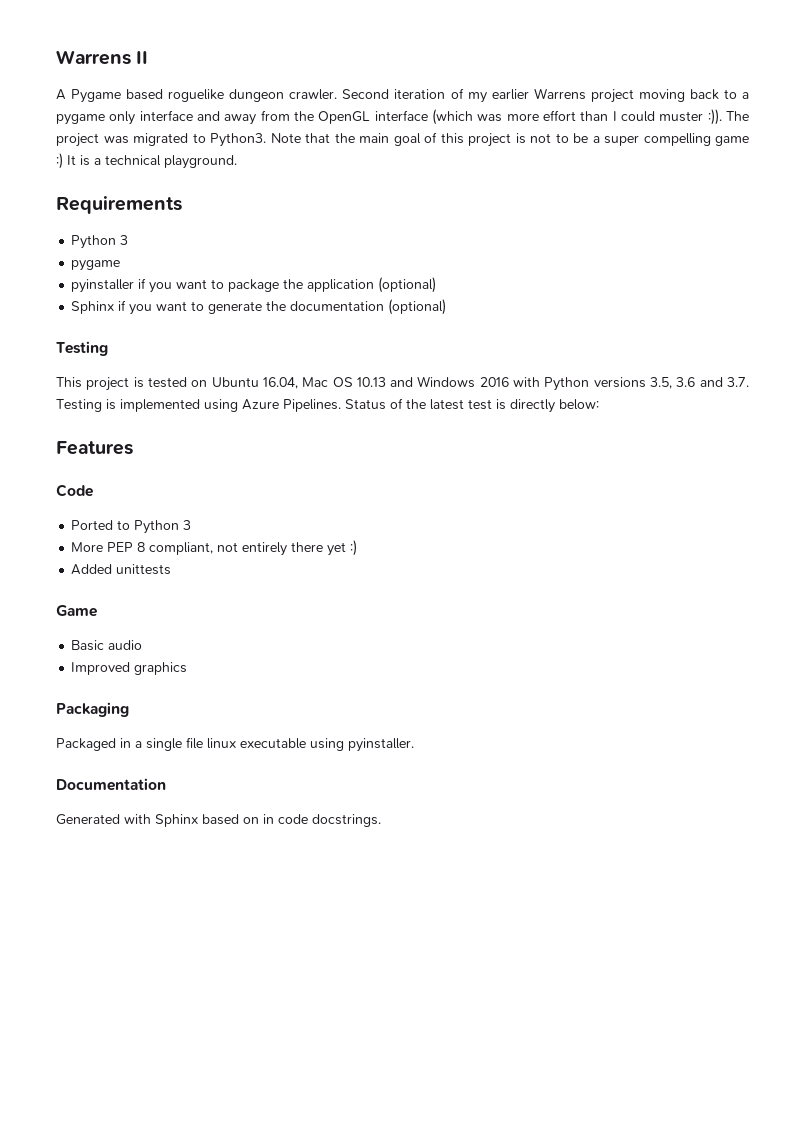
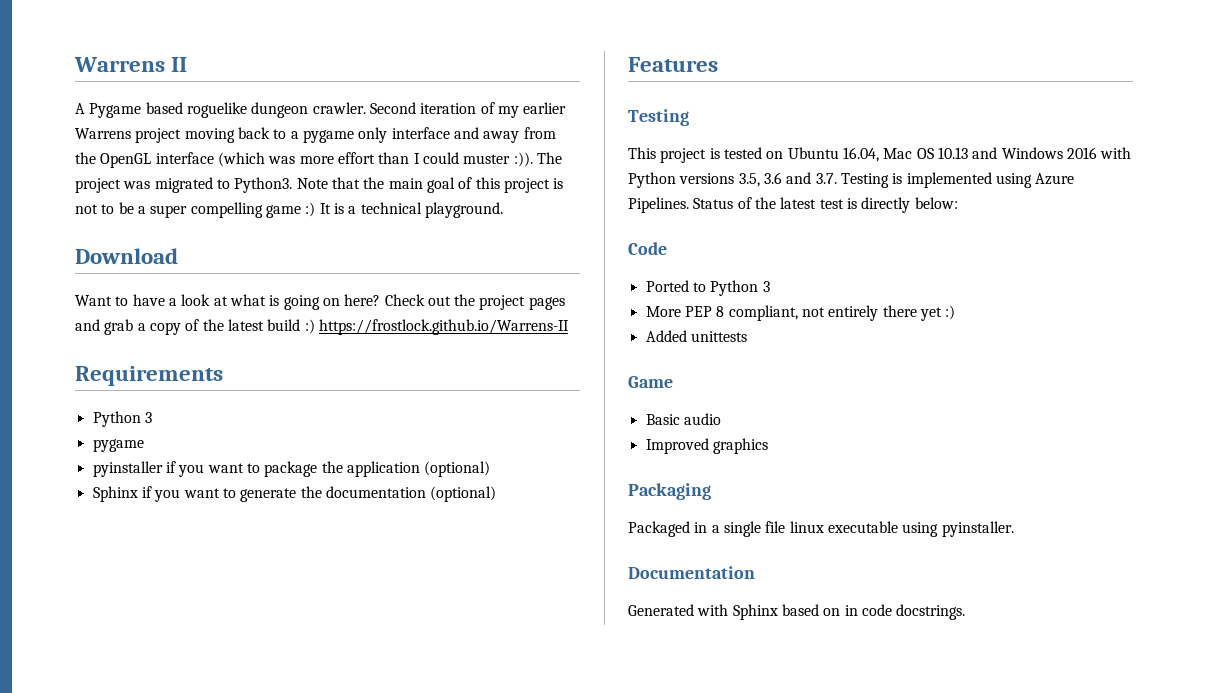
(237, 162) none -> [75,248,178,264] [75,294,565,310] [75,319,569,335] // Download // Want to have a look at what is going on here? Check out the project pages and grab a copy of the latest build :) https://frostlock.github.io/Warrens-II
(447, 307) none -> [628,57,718,72] // Features
[56,441,133,455] // Features -> (958, 203) none

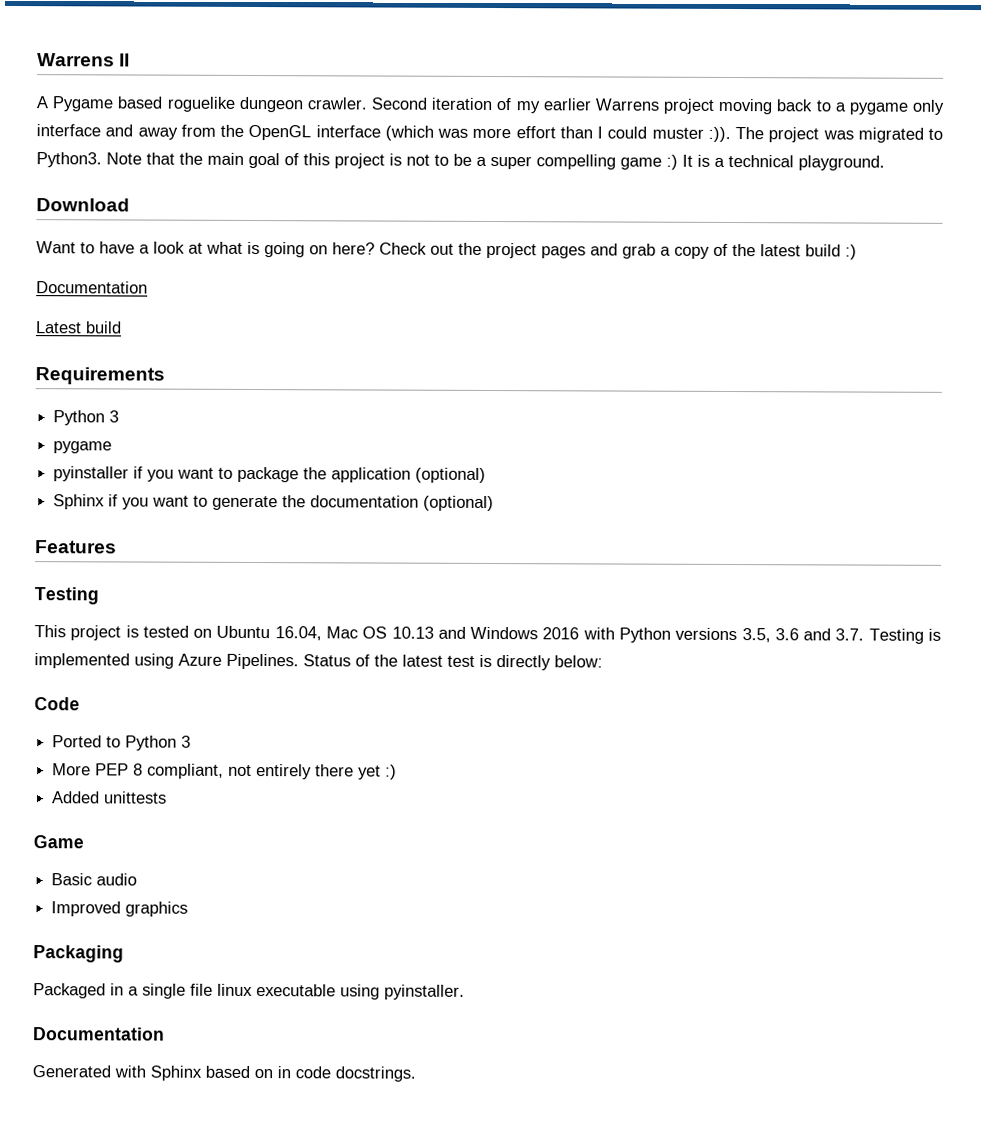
[318,319,569,335] https://frostlock.github.io/Warrens-II -> [36,281,148,294] [35,321,122,334] // Documentation // Latest build

